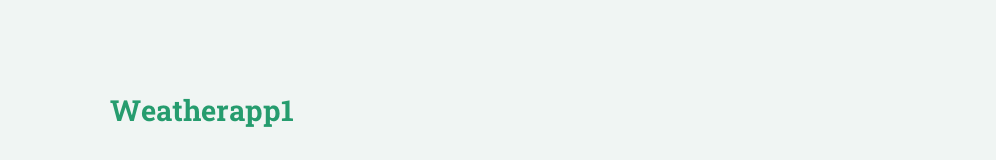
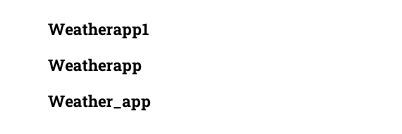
(294, 112) none -> [48,58,142,75] [48,94,151,111] // Weatherapp // Weather_app

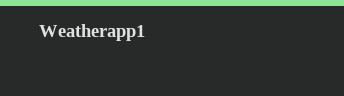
[48,58,142,75] [48,94,151,111] // Weatherapp // Weather_app -> (145, 32) none

